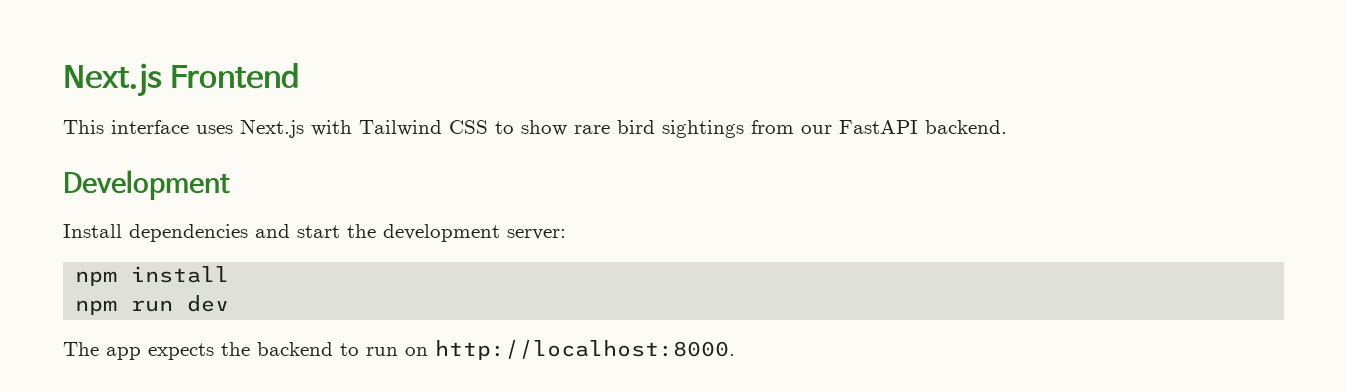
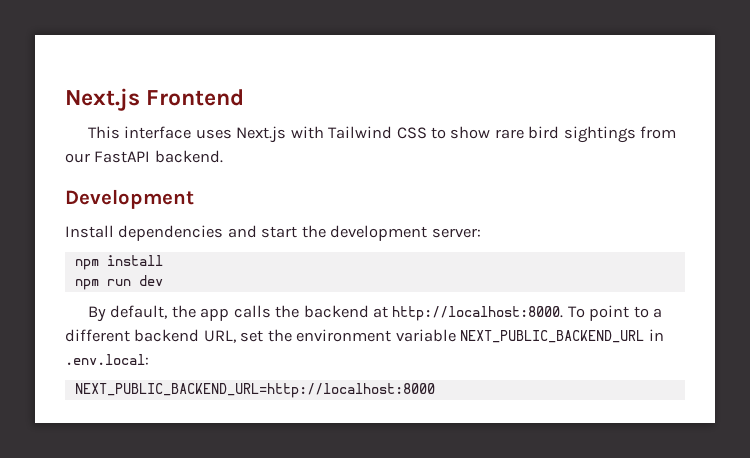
[63,340,735,360] The app expects the backend to run on http://localhost:8000. -> [87,305,663,322] [65,329,664,343] [65,354,149,365] [74,383,435,398] By default, the app calls the backend at http://localhost:8000. To point to a different backend URL, set the environment variable NEXT_PUBLIC_BACKEND_URL in .env.local: // NEXT_PUBLIC_BACKEND_URL=http://localhost:8000

